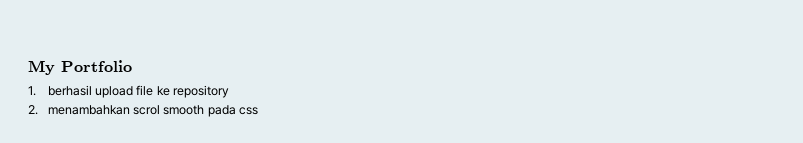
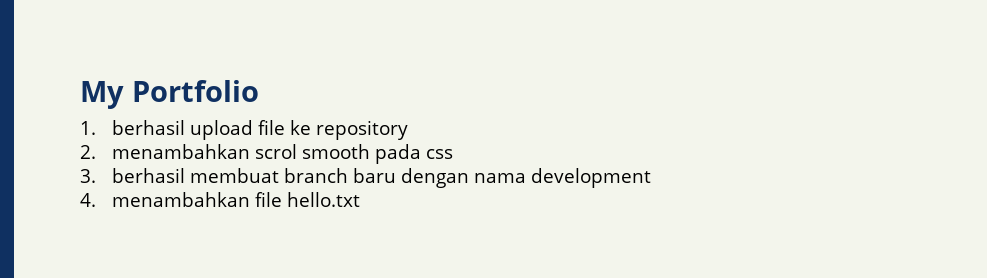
(259, 111) none -> [80,168,651,188] [80,192,360,207] // 3. berhasil membuat branch baru dengan nama development // 4. menambahkan file hello.txt

